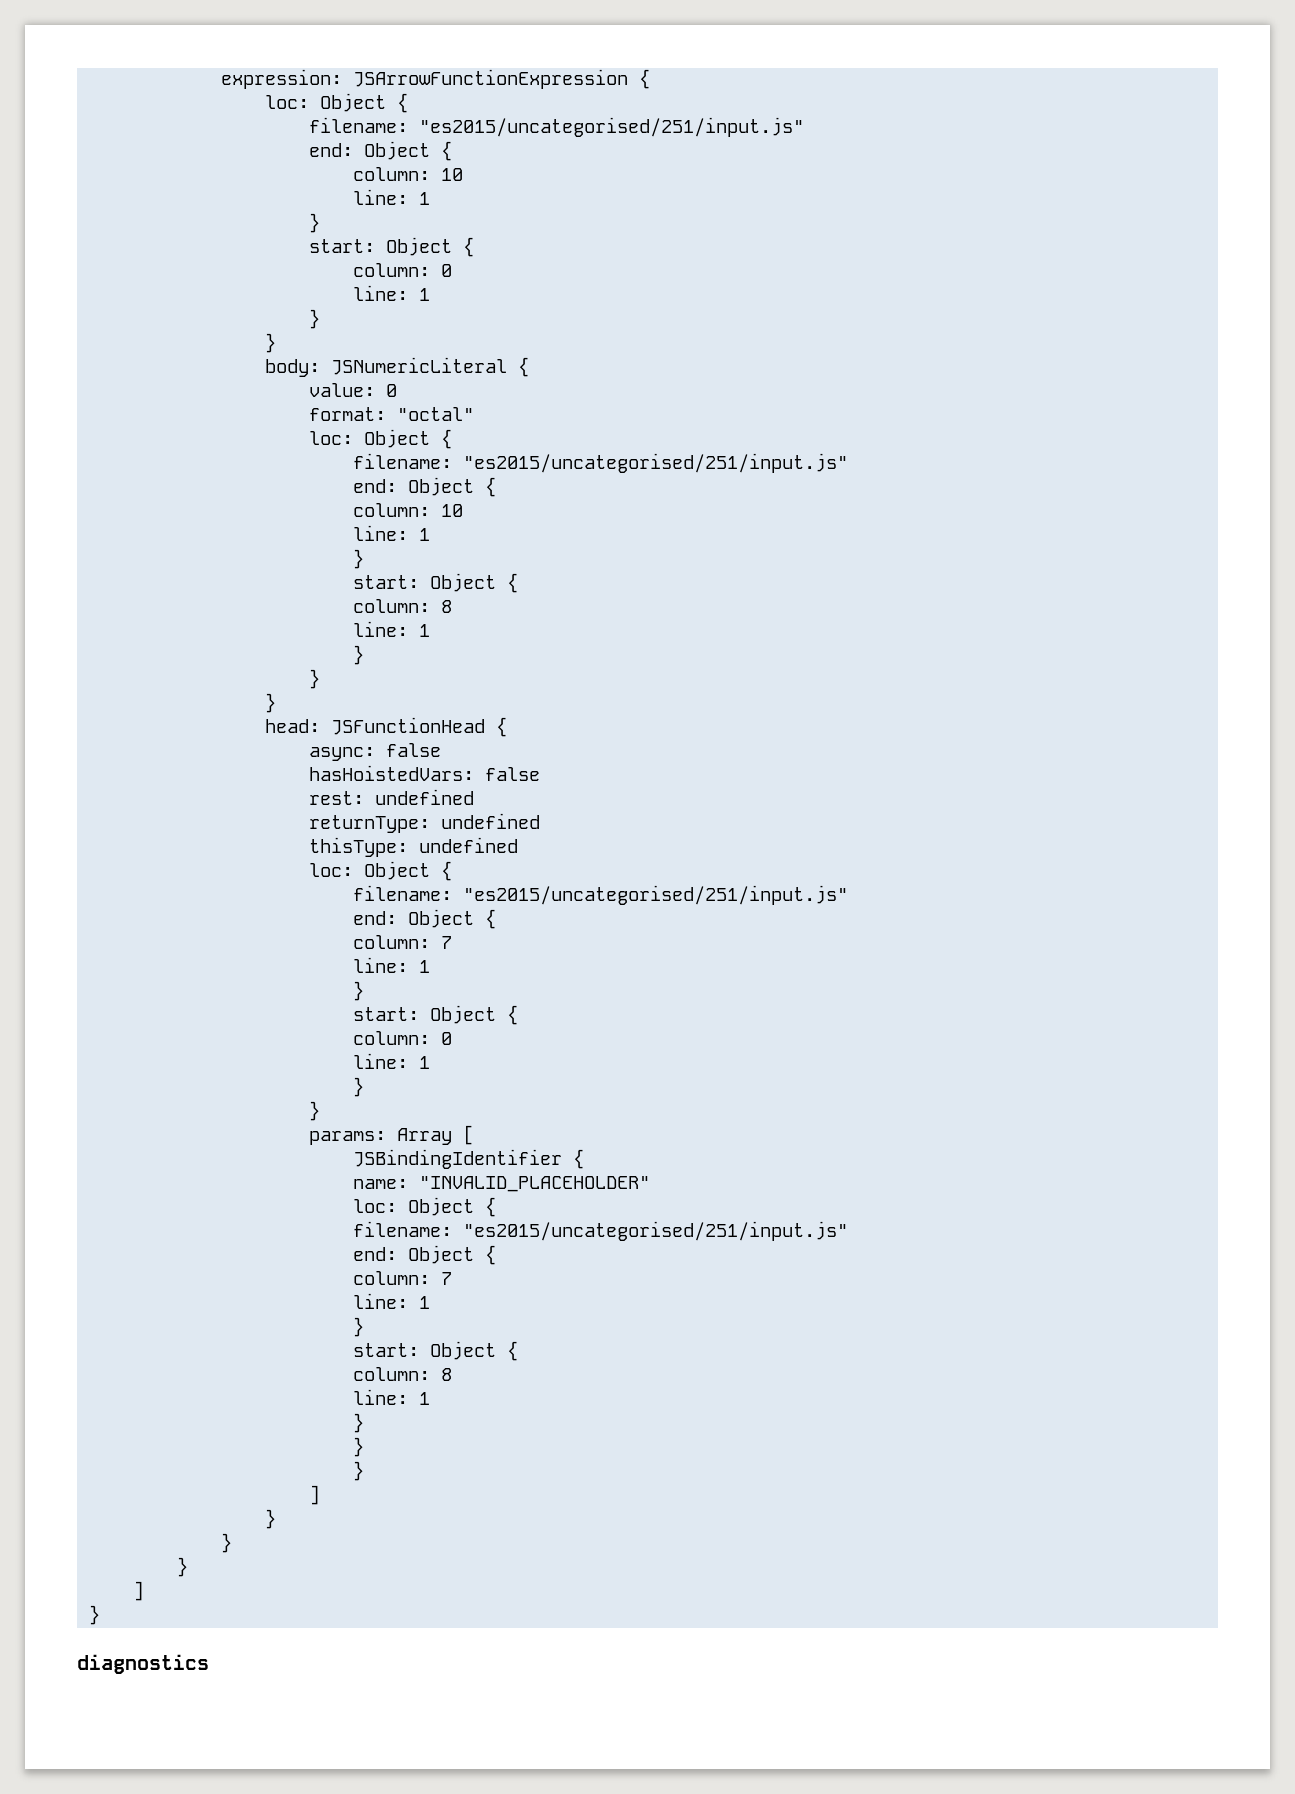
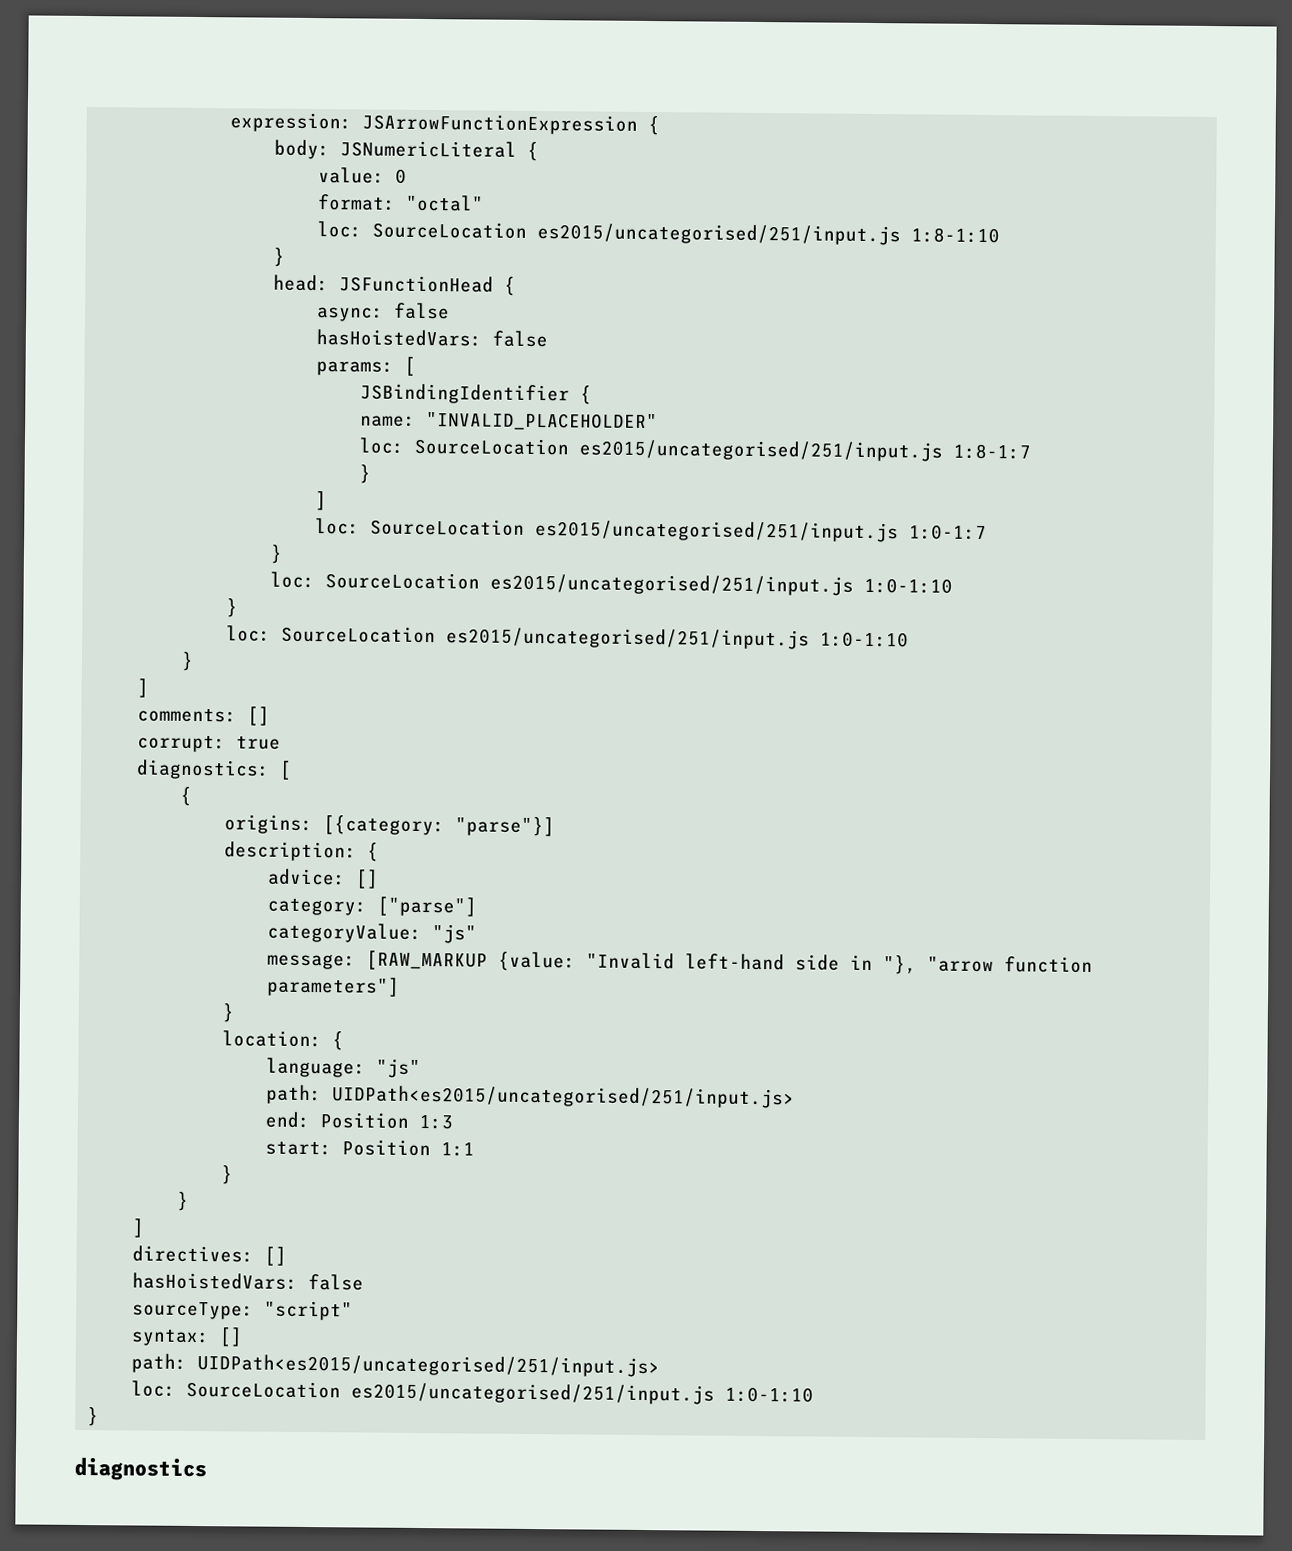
[265,93,408,113] [309,117,804,137] [309,141,452,161] [353,167,463,181] [353,189,430,205] [309,213,320,233] [309,237,474,257] [353,263,452,277] [353,285,430,301] [309,309,320,329] [265,333,276,353] // loc: Object { // filename: "es2015/uncategorised/251/input.js" // end: Object { // column: 10 // line: 1 // } // start: Object { // column: 0 // line: 1 // } // } -> (660, 125) none
[364,429,452,449] [353,453,848,473] [353,477,496,497] [353,503,463,517] [353,525,430,541] [353,549,364,569] [353,573,518,593] [353,599,452,613] [353,621,430,637] [353,645,364,665] [309,669,320,689] Object { // filename: "es2015/uncategorised/251/input.js" // end: Object { // column: 10 // line: 1 // } // start: Object { // column: 8 // line: 1 // } // } -> [372,221,1000,246] SourceLocation es2015/uncategorised/251/input.js 1:8-1:10
[309,789,474,805] [309,813,540,833] [309,837,518,857] [309,861,452,881] [353,885,848,905] [353,909,496,929] [353,935,452,949] [353,957,430,973] [353,981,364,1001] [353,1005,518,1025] [353,1031,452,1045] [353,1053,430,1069] [353,1077,364,1097] [309,1101,320,1121] // rest: undefined // returnType: undefined // thisType: undefined // loc: Object { // filename: "es2015/uncategorised/251/input.js" // end: Object { // column: 7 // line: 1 // } // start: Object { // column: 0 // line: 1 // } // } -> (548, 339) none
[397,1128,452,1145] Array -> (394, 368) none
[408,1197,496,1217] [353,1221,848,1241] [353,1245,496,1265] [353,1271,452,1285] [353,1293,430,1309] [353,1317,364,1337] [353,1341,518,1361] [353,1367,452,1381] [353,1389,430,1405] [353,1413,364,1433] [353,1437,364,1457] [353,1461,364,1481] [309,1485,320,1505] [265,1509,276,1529] [221,1533,232,1553] [177,1557,188,1577] [133,1581,144,1601] Object { // filename: "es2015/uncategorised/251/input.js" // end: Object { // column: 7 // line: 1 // } // start: Object { // column: 8 // line: 1 // } // } // } // ] // } // } // } // ] -> [414,437,1031,462] [359,464,371,484] [315,491,327,511] [315,518,987,543] [270,544,283,564] [270,571,953,596] [226,598,238,618] [226,625,909,650] [181,651,194,671] [137,678,149,698] [137,706,270,726] [137,734,281,753] [136,759,292,780] [180,786,192,806] [224,814,555,837] [224,841,379,862] [268,868,379,889] [267,896,477,917] [267,922,477,944] [267,950,1093,975] [267,976,400,997] [222,1003,234,1023] [222,1030,344,1051] [266,1057,421,1079] [266,1084,795,1109] [265,1111,453,1130] [265,1139,475,1157] [221,1165,233,1185] [177,1191,189,1211] [132,1218,145,1238] [132,1245,287,1266] [132,1272,364,1291] [132,1300,353,1321] [131,1327,243,1347] [131,1353,660,1378] [131,1380,814,1405] SourceLocation es2015/uncategorised/251/input.js 1:8-1:7 // } // ] // loc: SourceLocation es2015/uncategorised/251/input.js 1:0-1:7 // } // loc: SourceLocation es2015/uncategorised/251/input.js 1:0-1:10 // } // loc: SourceLocation es2015/uncategorised/251/input.js 1:0-1:10 // } // ] // comments: [] // corrupt: true // diagnostics: [ // { // origins: [{category: "parse"}] // description: { // advice: [] // category: ["parse"] // categoryValue: "js" // message: [RAW_MARKUP {value: "Invalid left-hand side in "}, "arrow function parameters"] // } // location: { // language: "js" // path: UIDPath<es2015/uncategorised/251/input.js> // end: Position 1:3 // start: Position 1:1 // } // } // ] // directives: [] // hasHoistedVars: false // sourceType: "script" // syntax: [] // path: UIDPath<es2015/uncategorised/251/input.js> // loc: SourceLocation es2015/uncategorised/251/input.js 1:0-1:10

